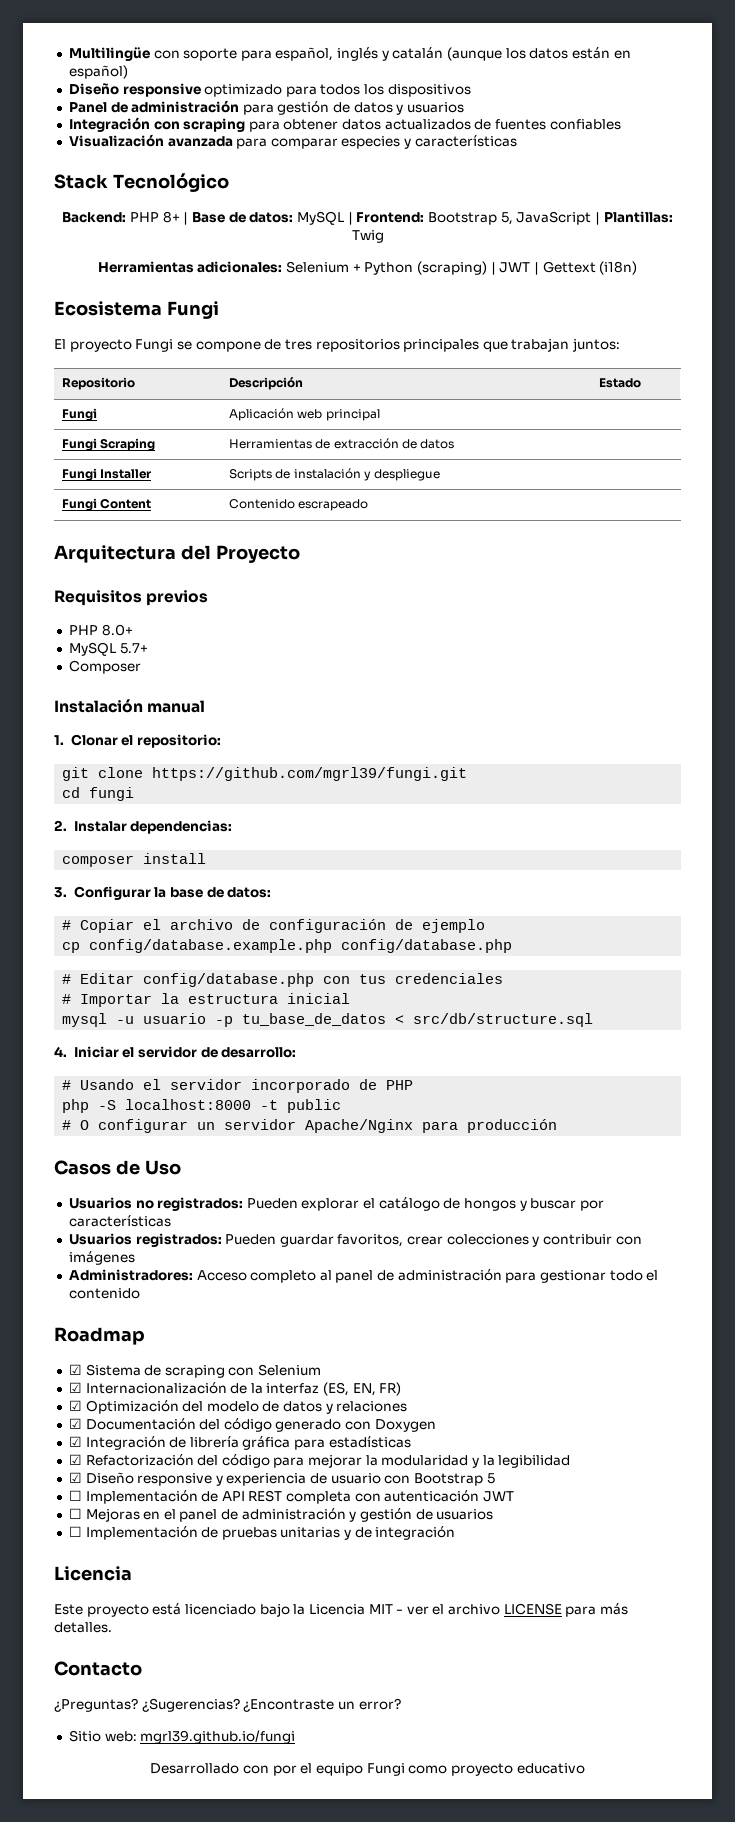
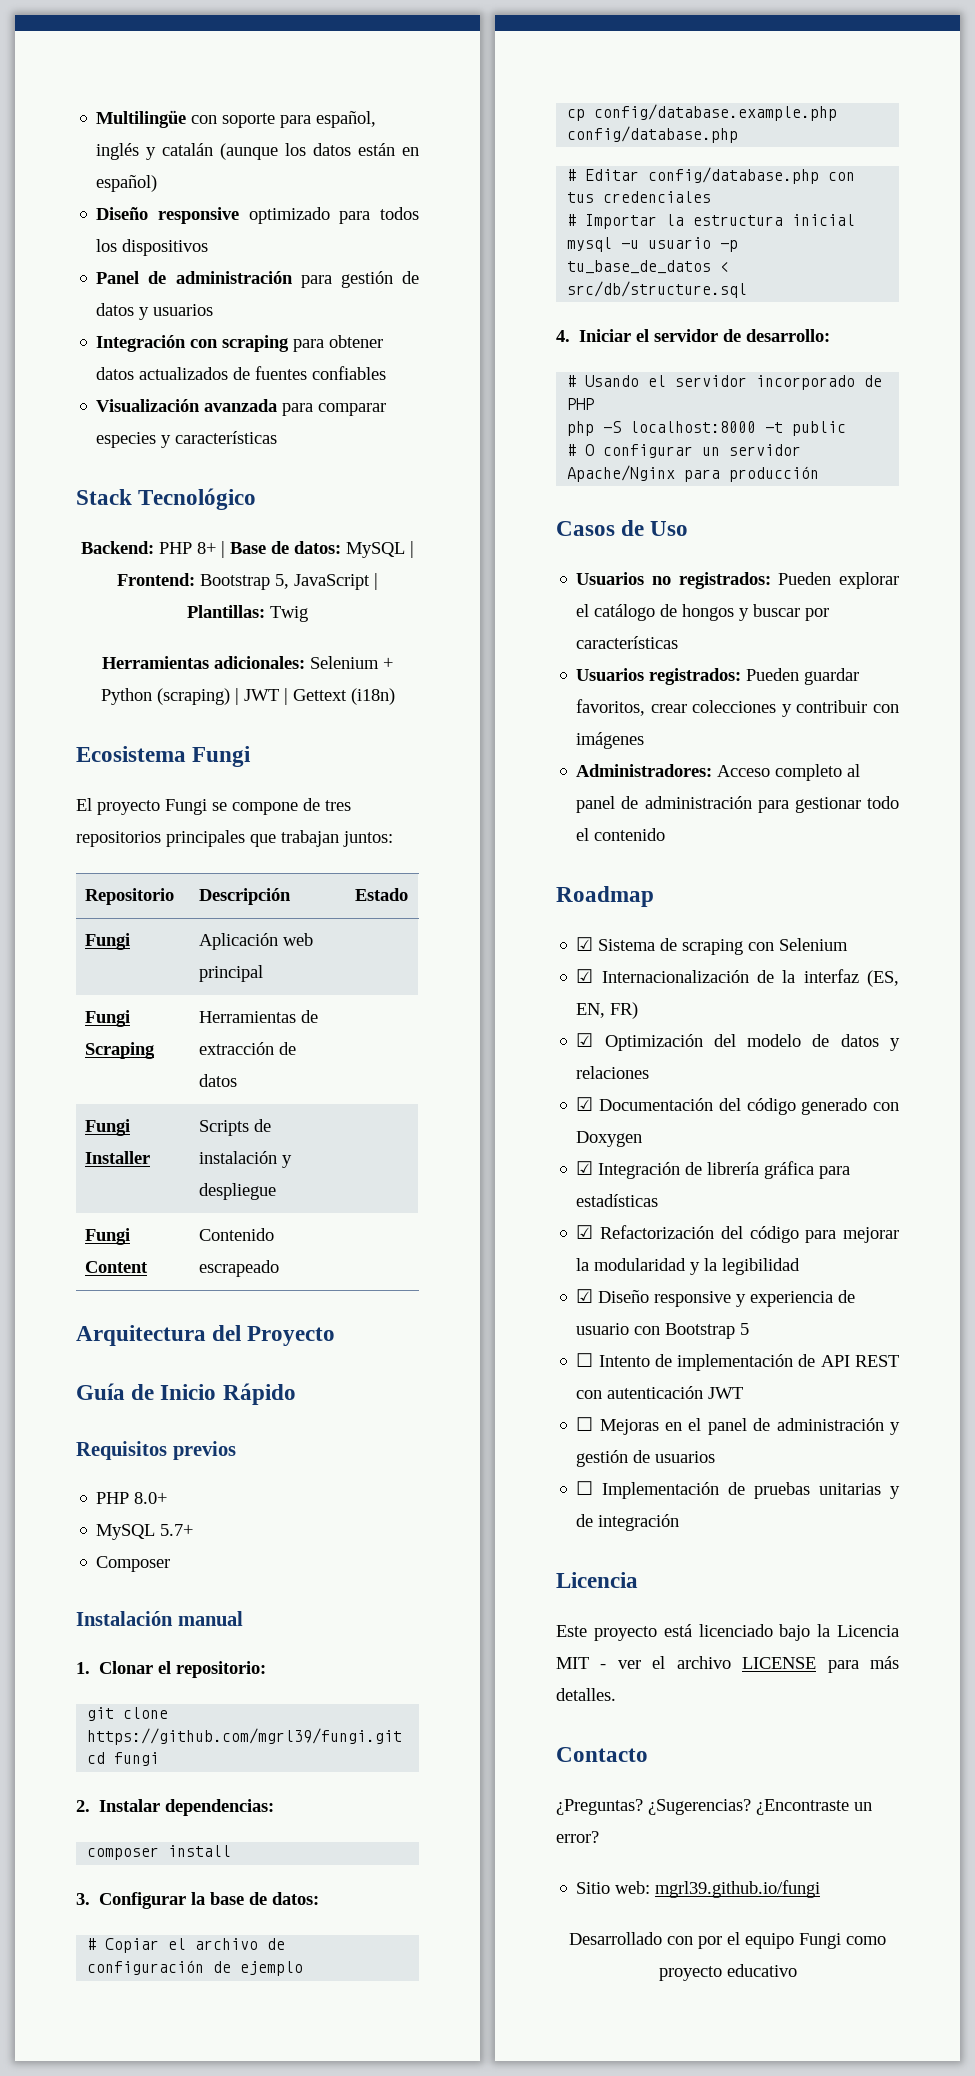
(300, 554) none -> [76,1383,296,1405] // Guía de Inicio Rápido
[85,1490,198,1504] Implementación -> [598,1354,794,1371] Intento de implementación
[286,1491,352,1504] completa -> (899, 1361) none

